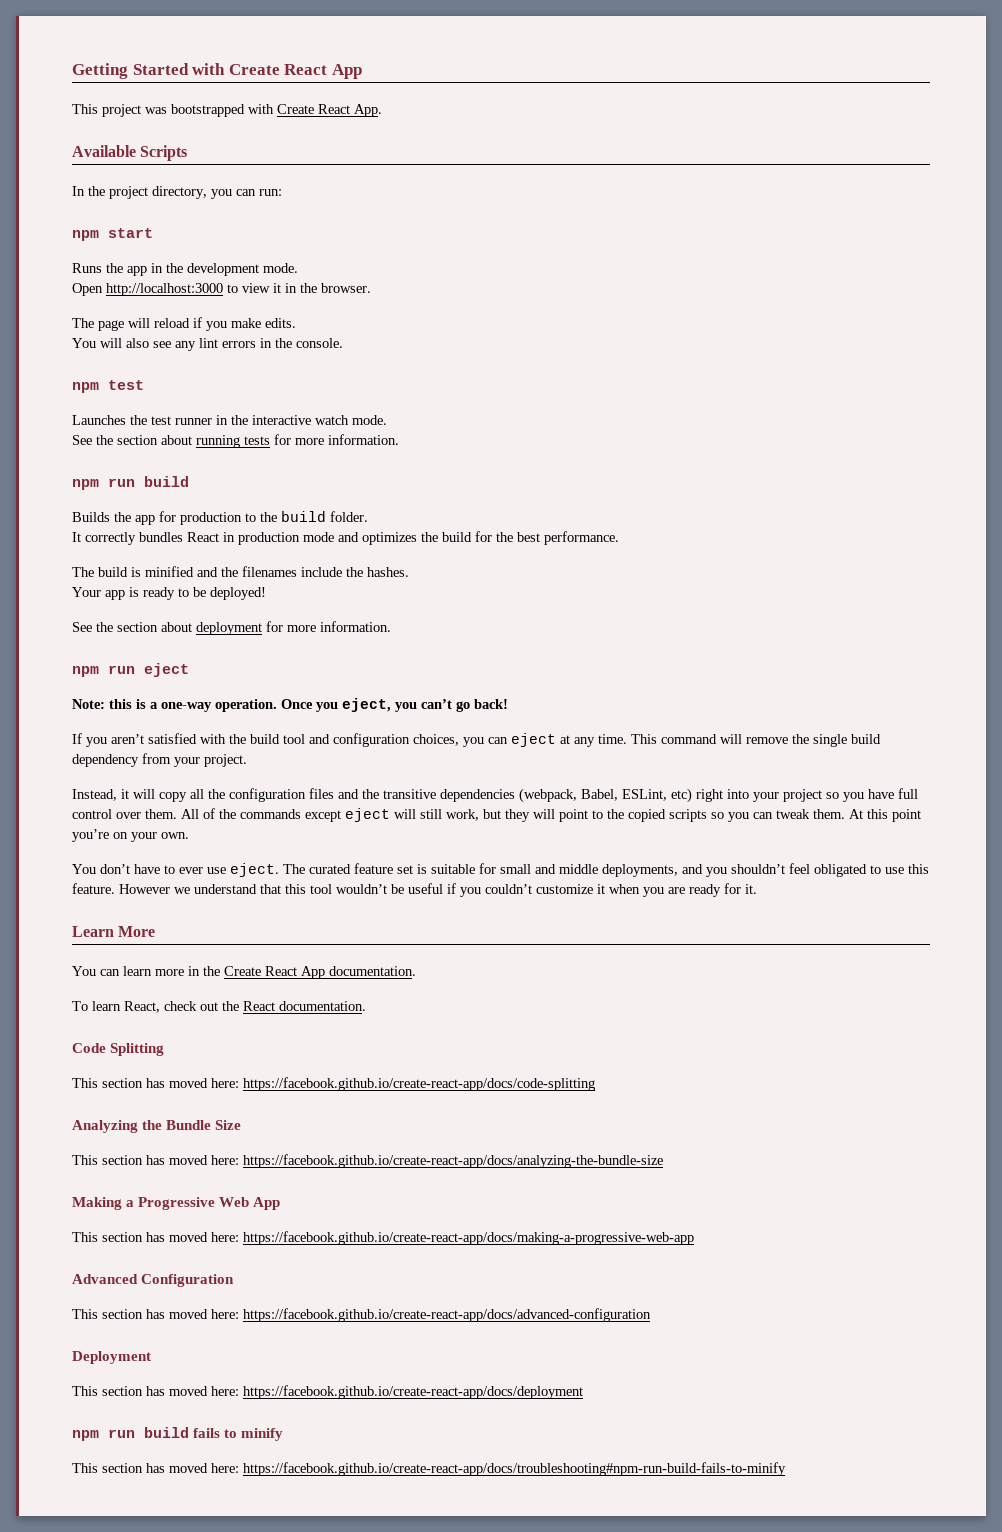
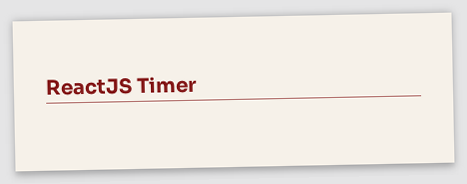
[72,63,362,79] [72,104,382,117] [72,145,188,161] [72,186,282,199] [72,228,153,241] [72,263,298,276] [72,283,371,296] [72,317,296,331] [72,338,343,351] [72,380,144,393] [72,415,387,425] [72,434,399,448] [72,476,189,490] [72,511,368,525] [72,531,619,545] [72,566,409,577] [72,587,266,600] [72,621,391,635] [72,663,189,677] [72,698,508,712] [72,733,881,747] [72,753,247,767] [72,788,918,803] [72,808,921,822] [72,829,189,842] [72,863,929,877] [72,883,757,897] [72,926,156,937] [72,966,416,979] [72,1001,366,1013] [72,1043,165,1056] [72,1077,595,1091] [72,1120,242,1133] [72,1154,663,1168] [72,1197,281,1210] [72,1231,694,1245] [72,1274,235,1287] [72,1308,651,1322] [72,1351,151,1364] [72,1385,583,1399] [72,1427,284,1441] [72,1462,786,1476] Getting Started with Create React App // This project was bootstrapped with Create React App. // Available Scripts // In the project directory, you can run: // npm start // Runs the app in the development mode. // Open http://localhost:3000 to view it in the browser. // The page will reload if you make edits. // You will also see any lint errors in the console. // npm test // Launches the test runner in the interactive watch mode. // See the section about running tests for more information. // npm run build // Builds the app for production to the build folder. // It correctly bundles React in production mode and optimizes the build for the best performance. // The build is minified and the filenames include the hashes. // Your app is ready to be deployed! // See the section about deployment for more information. // npm run eject // Note: this is a one-way operation. Once you eject, you can’t go back! // If you aren’t satisfied with the build tool and configuration choices, you can eject at any time. This command will remove the single build dependency from your project. // Instead, it will copy all the configuration files and the transitive dependencies (webpack, Babel, ESLint, etc) right into your project so you have full control over them. All of the commands except eject will still work, but they will point to the copied scripts so you can tweak them. At this point you’re on your own. // You don’t have to ever use eject. The curated feature set is suitable for small and middle deployments, and you shouldn’t feel obligated to use this feature. However we understand that this tool wouldn’t be useful if you couldn’t customize it when you are ready for it. // Learn More // You can learn more in the Create React App documentation. // To learn React, check out the React documentation. // Code Splitting // This section has moved here: https://facebook.github.io/create-react-app/docs/code-splitting // Analyzing the Bundle Size // This section has moved here: https://facebook.github.io/create-react-app/docs/analyzing-the-bundle-size // Making a Progressive Web App // This section has moved here: https://facebook.github.io/create-react-app/docs/making-a-progressive-web-app // Advanced Configuration // This section has moved here: https://facebook.github.io/create-react-app/docs/advanced-configuration // Deployment // This section has moved here: https://facebook.github.io/create-react-app/docs/deployment // npm run build fails to minify // This section has moved here: https://facebook.github.io/create-react-app/docs/troubleshooting#npm-run-build-fails-to-minify -> [45,75,199,96] ReactJS Timer

